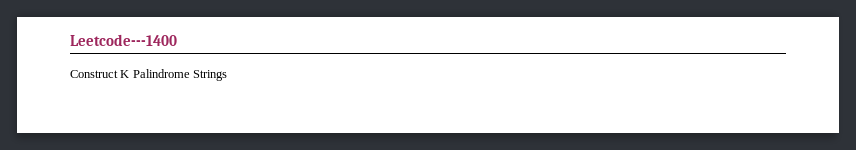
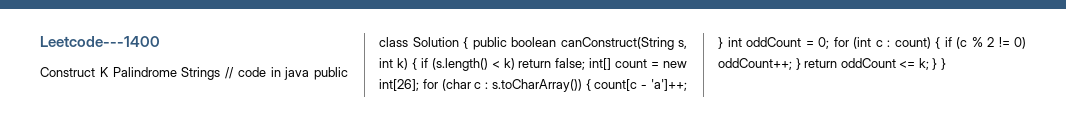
(228, 75) none -> [225,67,348,80] [379,37,687,50] [379,58,687,71] [379,79,687,92] [718,37,1026,49] [718,58,946,70] // code in java public class Solution { public boolean canConstruct(String s, int k) { if (s.length() < k) return false; int[] count = new int[26]; for (char c : s.toCharArray()) { count[c - 'a']++; } int oddCount = 0; for (int c : count) { if (c % 2 != 0) oddCount++; } return oddCount <= k; } }

